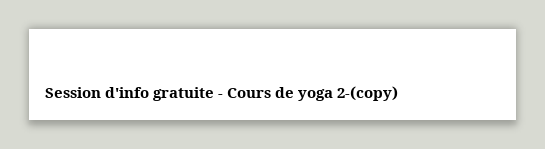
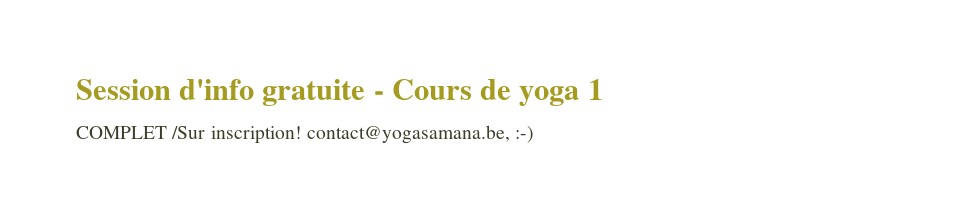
[337,86,399,101] 2-(copy) -> [587,79,603,100] [76,125,535,144] 1 // COMPLET /Sur inscription! contact@yogasamana.be, :-)

